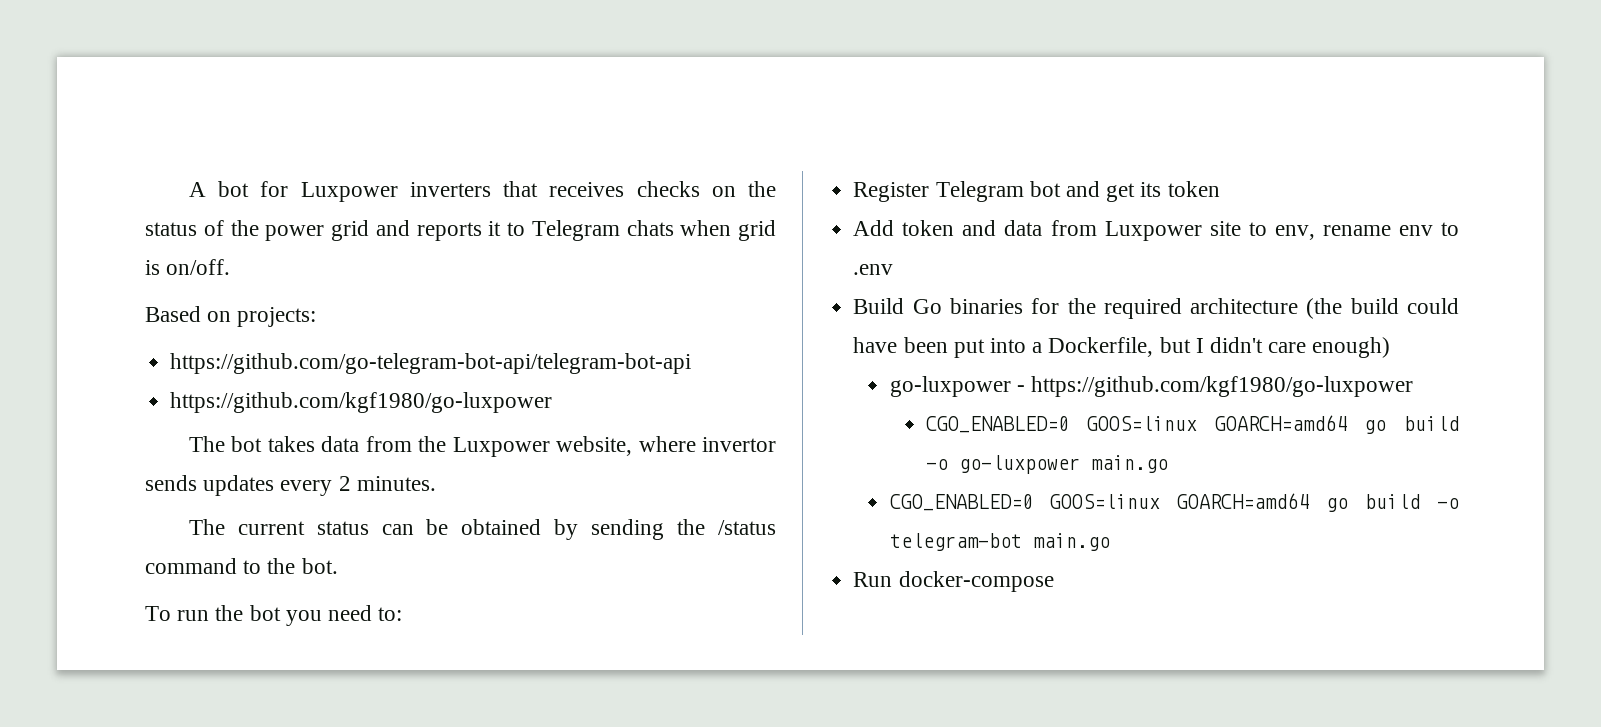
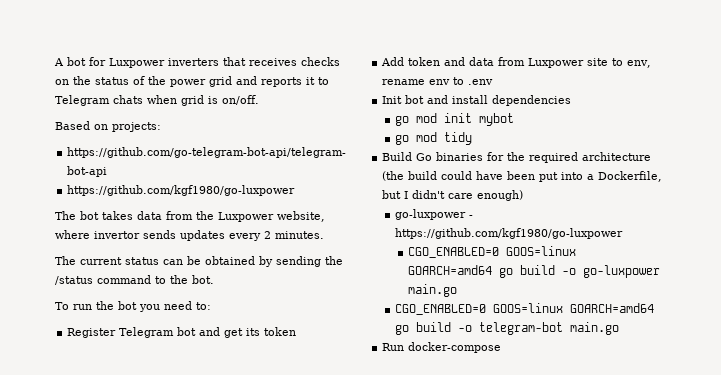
(894, 269) none -> [382,95,572,106] [394,113,514,126] [394,132,472,145] // Init bot and install dependencies // go mod init mybot // go mod tidy

